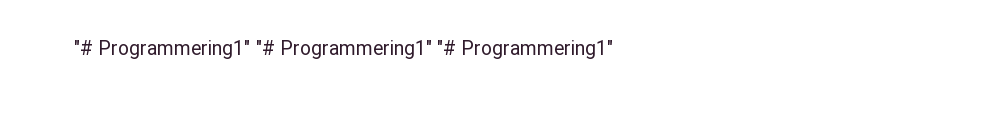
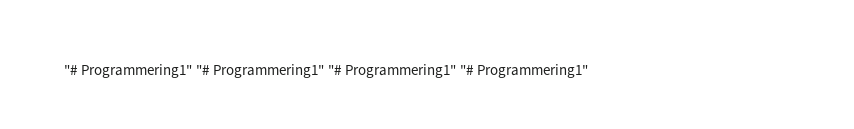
[74,40,614,59] "# Programmering1" "# Programmering1" "# Programmering1" -> [64,64,589,78] "# Programmering1" "# Programmering1" "# Programmering1" "# Programmering1"

